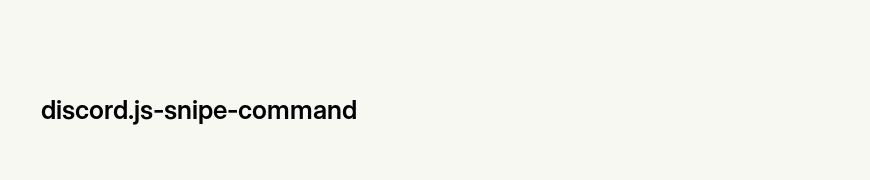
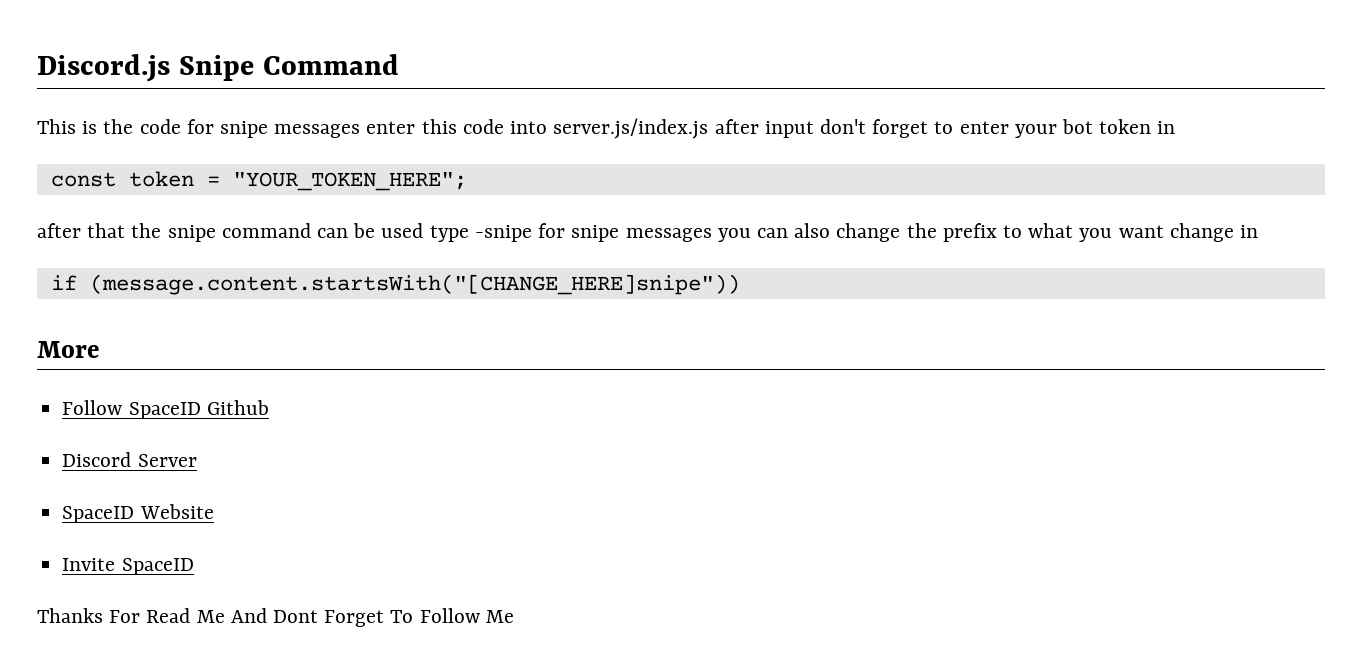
[41,100,357,125] discord.js-snipe-command -> [37,54,399,82] [37,118,1176,139] [50,171,467,191] [37,223,1259,242] [50,274,740,295] [37,341,100,358] [62,400,269,419] [62,452,197,467] [62,504,214,523] [62,558,194,575] [37,608,514,627] Discord.js Snipe Command // This is the code for snipe messages enter this code into server.js/index.js after input don't forget to enter your bot token in // const token = "YOUR_TOKEN_HERE"; // after that the snipe command can be used type -snipe for snipe messages you can also change the prefix to what you want change in // if (message.content.startsWith("[CHANGE_HERE]snipe")) // More // Follow SpaceID Github // Discord Server // SpaceID Website // Invite SpaceID // Thanks For Read Me And Dont Forget To Follow Me

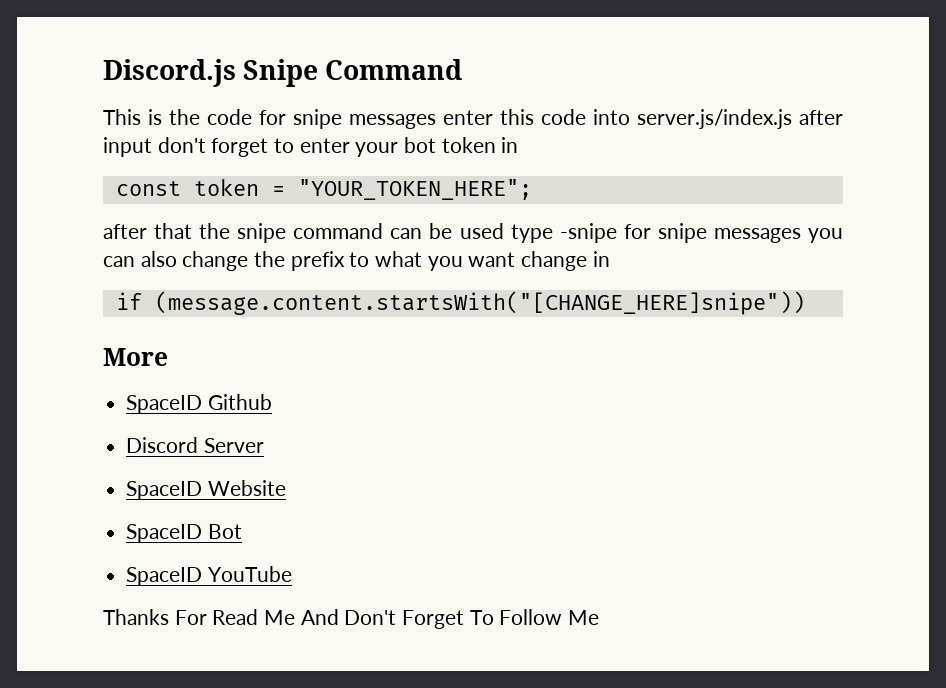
[62,400,123,415] Follow -> (168, 357) none
[62,558,194,575] Invite SpaceID -> [126,524,242,543] [126,566,292,586] SpaceID Bot // SpaceID YouTube
[273,610,319,623] Dont -> [344,610,397,625] Don't

